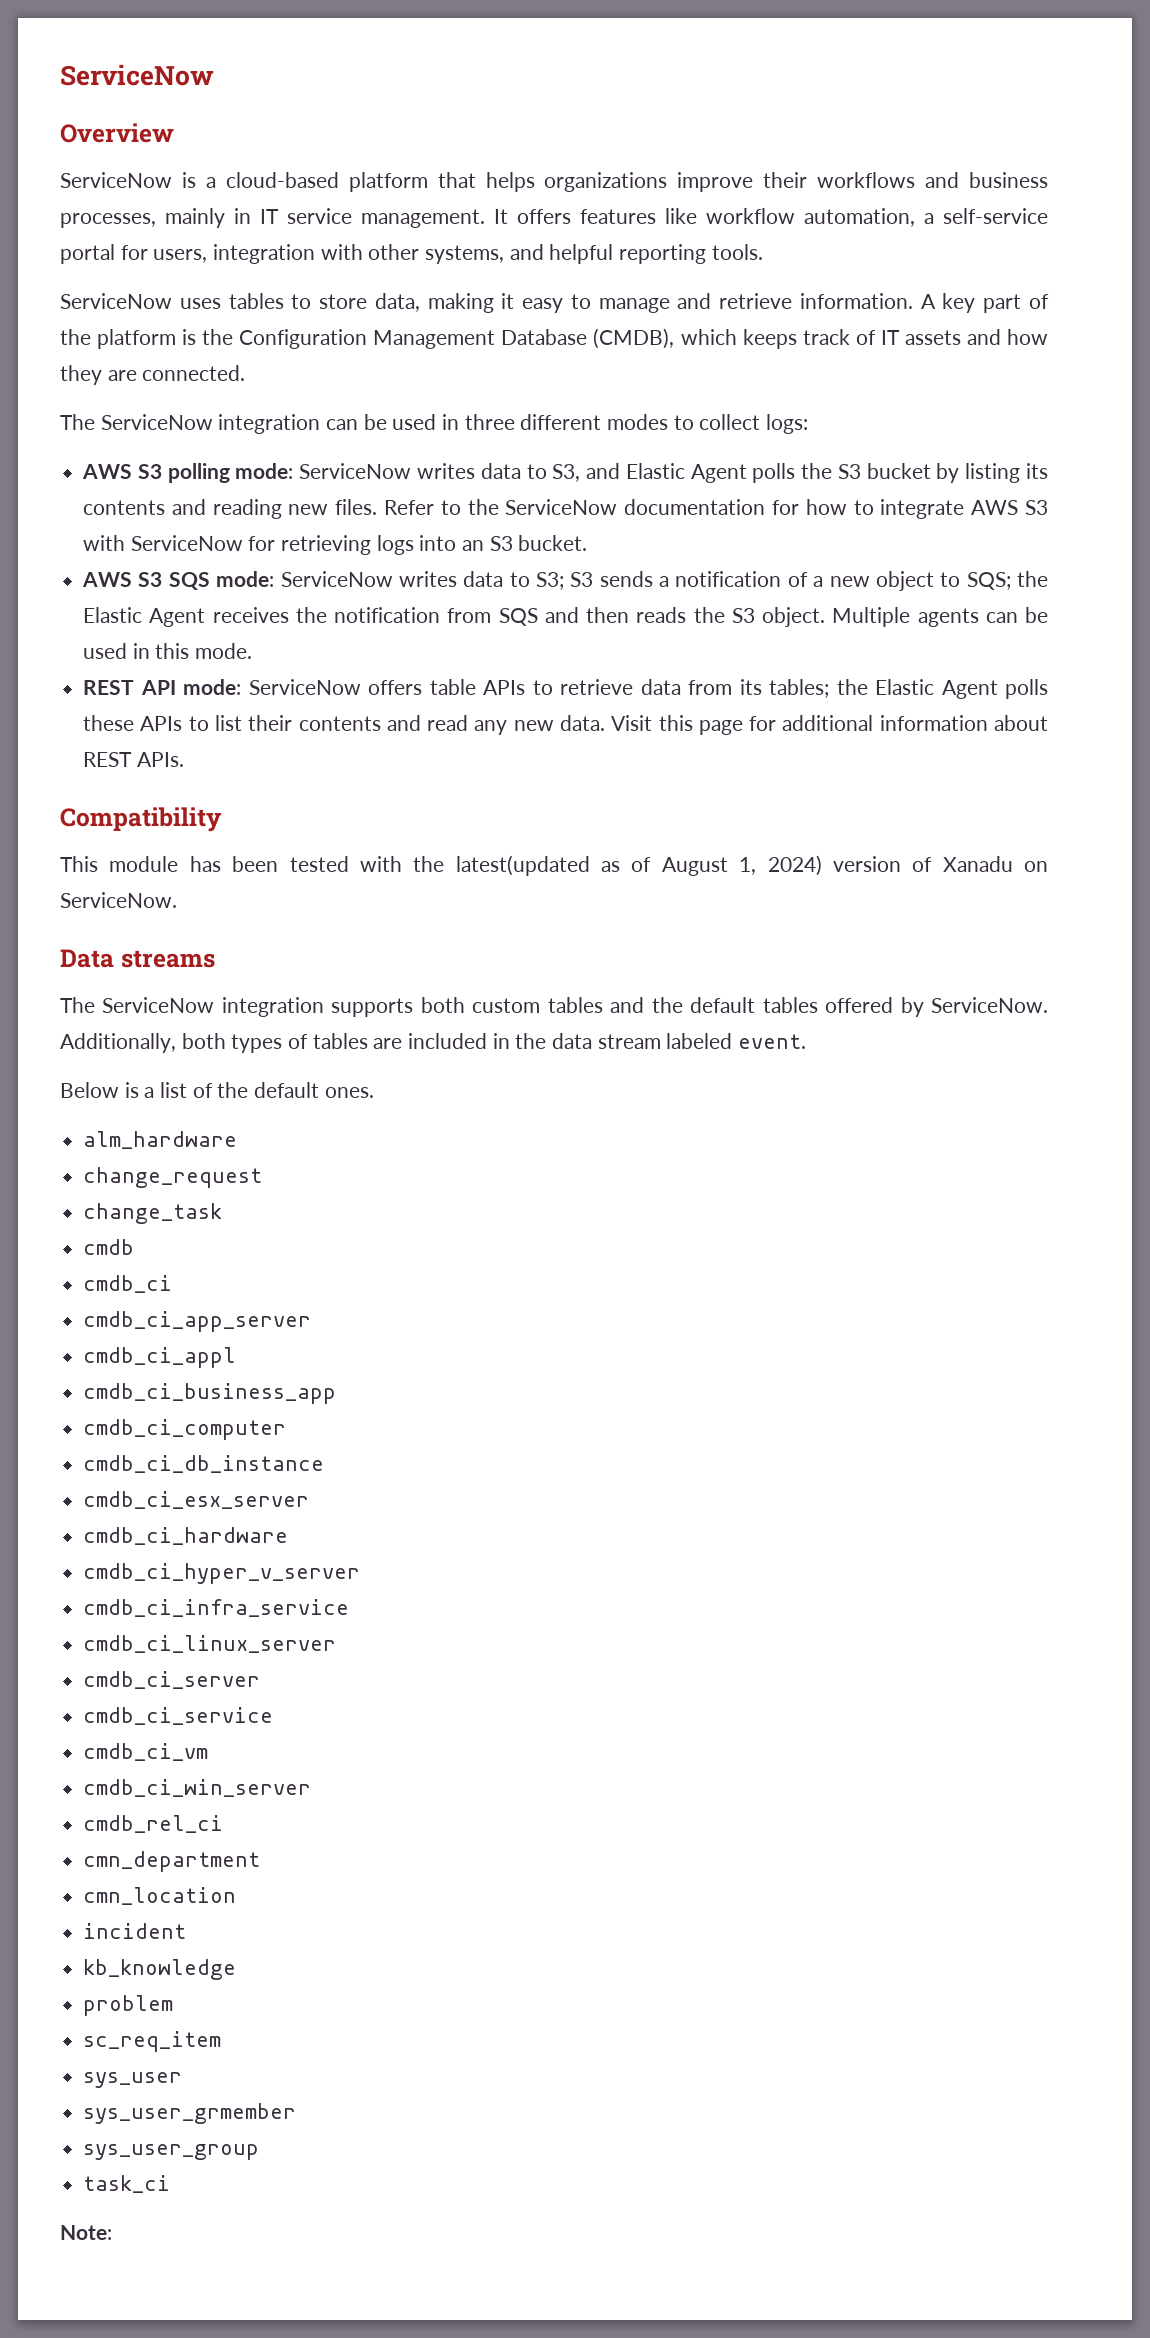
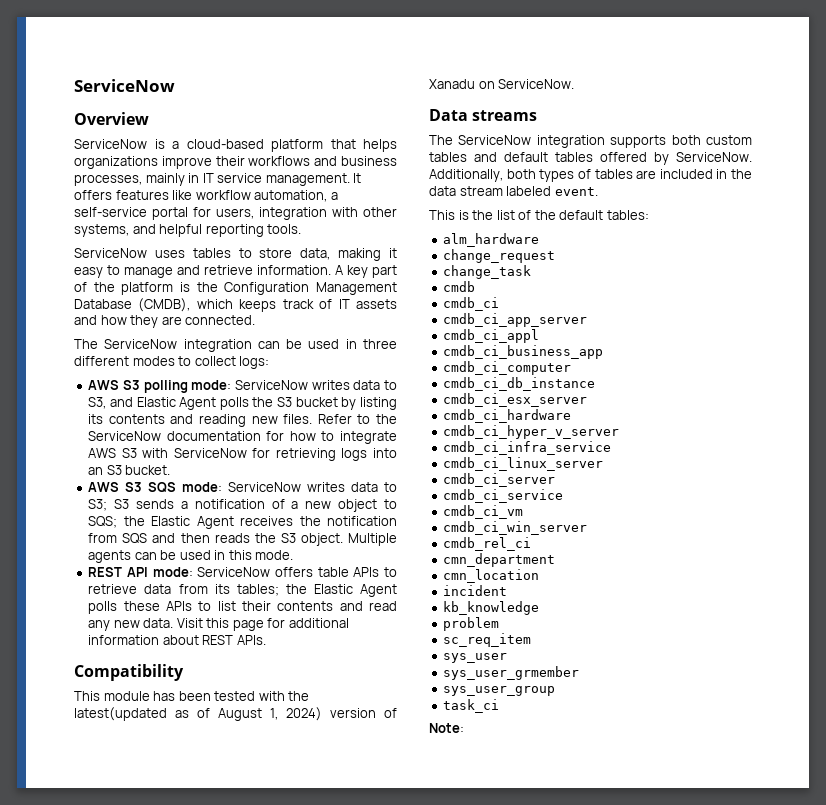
[651,997,683,1013] the -> (497, 157) none
[60,1082,155,1098] Below is a -> [429,210,494,220] This is the
[324,1087,374,1098] ones. -> [606,210,649,220] tables:

